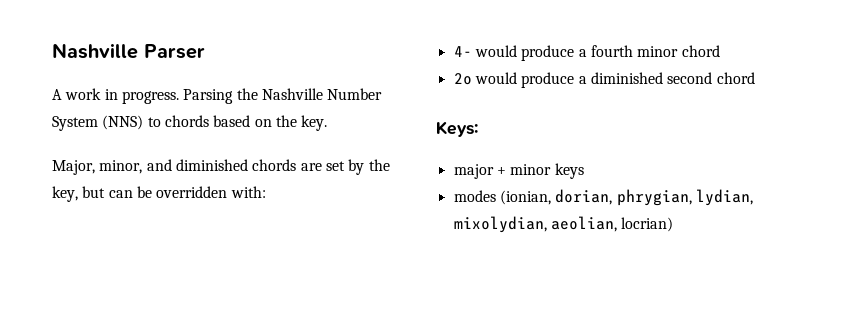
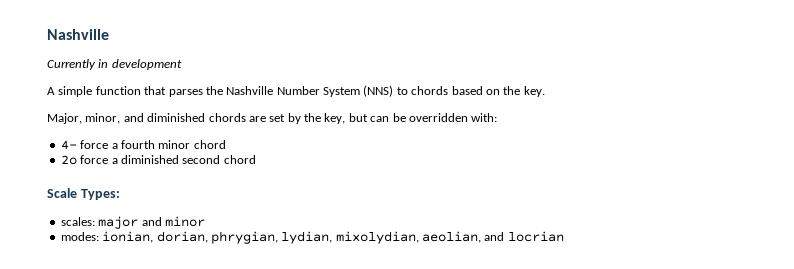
[52,43,205,59] [52,88,234,104] Nashville Parser // A work in progress. Parsing -> [47,29,109,40] [47,59,182,70] [47,86,203,97] Nashville // Currently in development // A simple function that parses
[474,45,575,61] would produce -> [80,140,109,149] force
[474,72,575,88] would produce -> [80,155,109,164] force
[436,121,478,137] [453,163,584,179] [453,190,551,205] Keys: // major + minor keys // modes (ionian, -> [47,188,120,200] [60,216,205,229] [60,231,154,243] Scale Types: // scales: major and minor // modes: ionian,
[621,217,674,232] locrian) -> [484,231,564,242] and locrian

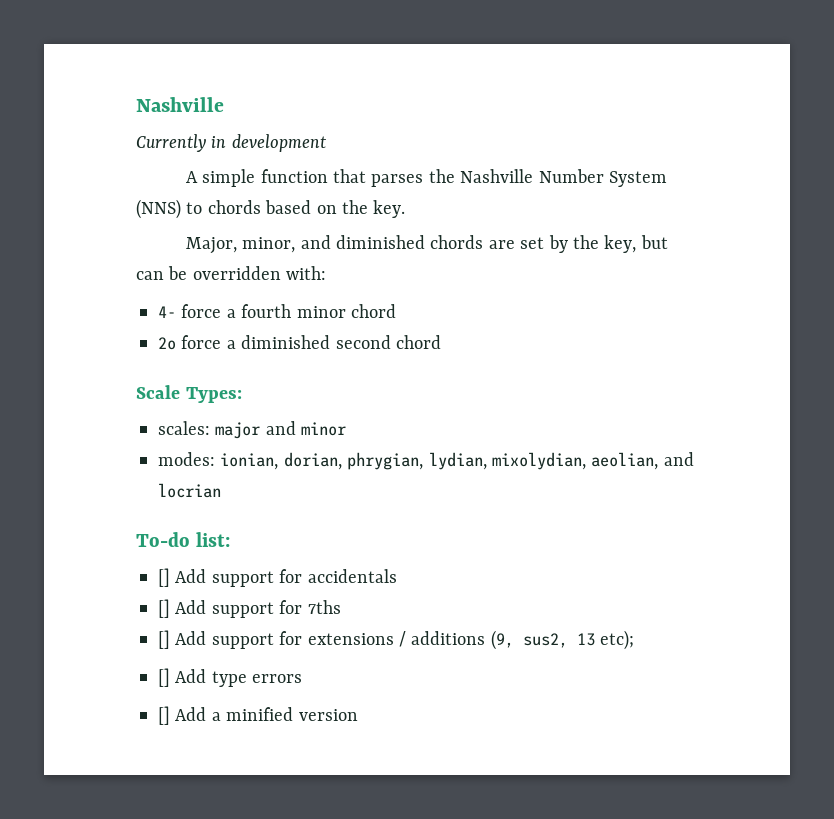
(564, 236) none -> [136,532,230,547] [158,568,397,587] [158,599,341,618] [158,630,635,650] [158,668,303,687] [158,706,358,725] // To-do list: // [] Add support for accidentals // [] Add support for 7ths // [] Add support for extensions / additions (9, sus2, 13 etc); // [] Add type errors // [] Add a minified version

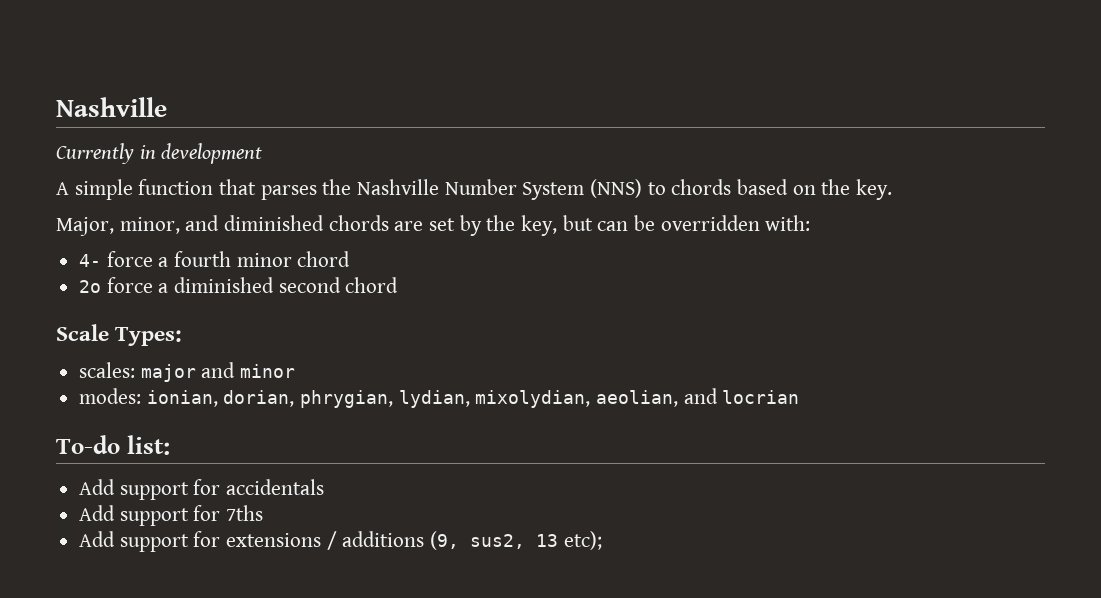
[158,568,170,587] [] -> (170, 445) none
[158,599,170,618] [] -> (325, 487) none
[158,630,170,649] [] -> (264, 513) none
[158,668,303,687] [158,706,358,725] // [] Add type errors // [] Add a minified version -> (602, 540) none

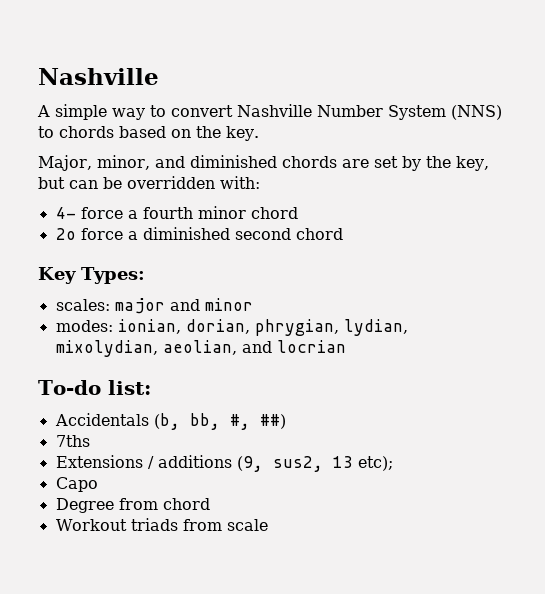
[56,97,167,117] [56,143,263,164] Nashville // Currently in development -> [38,68,159,85] Nashville
[138,179,352,200] function that parses the -> [112,105,233,120] way to convert
[56,324,109,341] Scale -> [38,267,76,284] Key
[79,479,325,500] [79,505,264,526] [79,531,322,552] Add support for accidentals // Add support for 7ths // Add support for extensions -> [54,413,286,430] [55,435,90,447] [55,455,143,468] Accidentals (b, bb, #, ##) // 7ths // Extensions
(602, 540) none -> [55,477,98,492] [55,498,210,513] [55,518,268,531] // Capo // Degree from chord // Workout triads from scale

